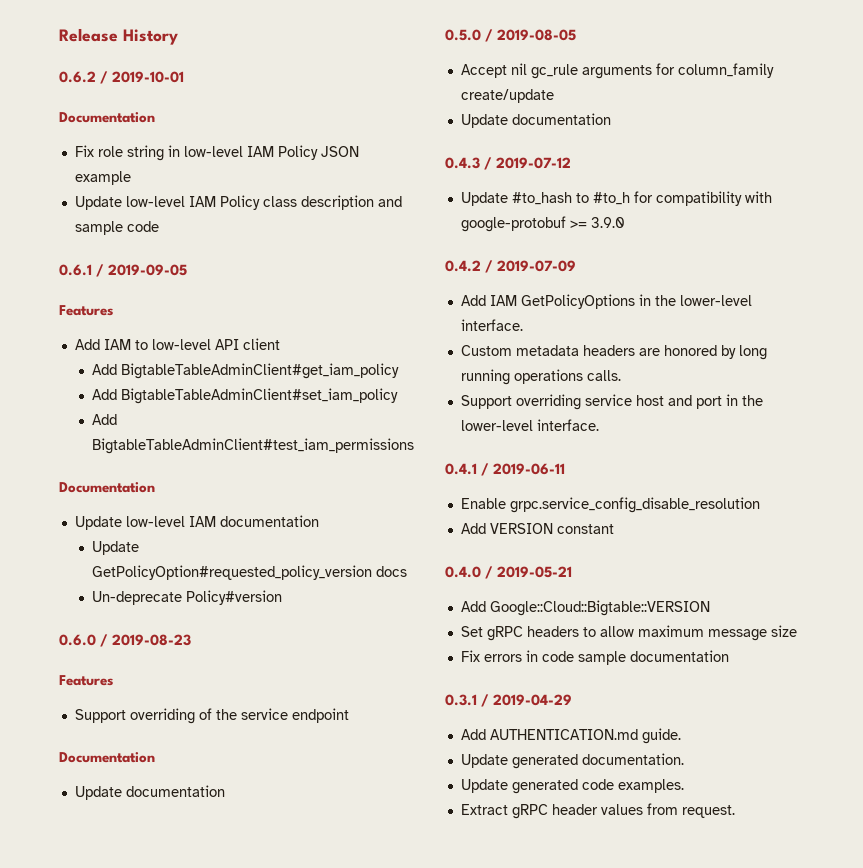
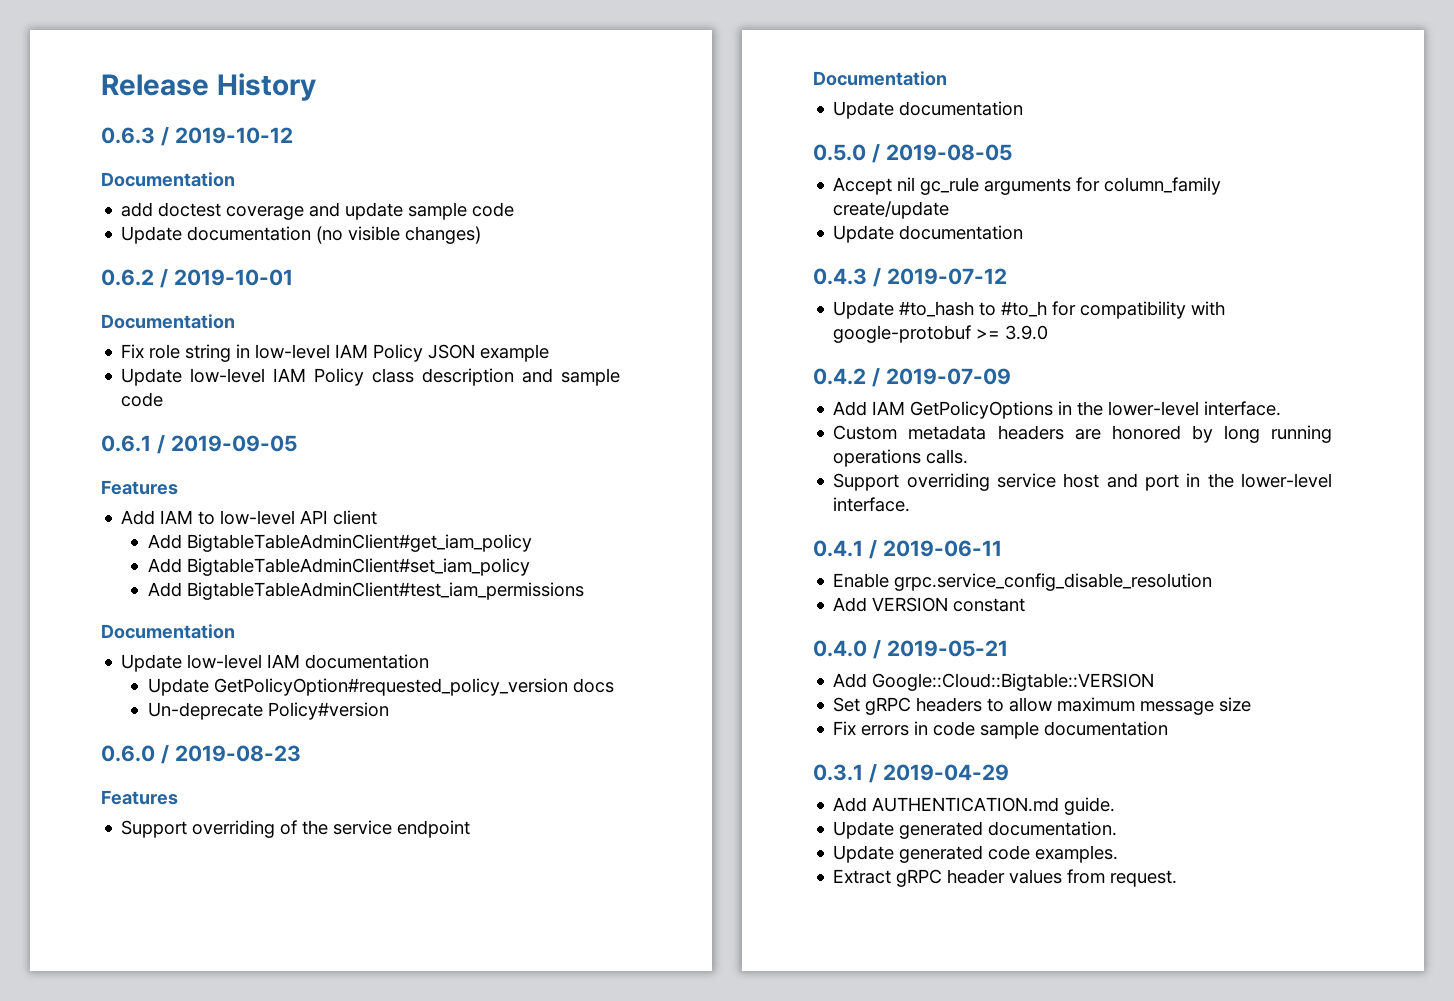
(178, 37) none -> [101,127,293,146] [101,172,235,187] [121,202,515,220] [121,226,482,244] // 0.6.3 / 2019-10-12 // Documentation // add doctest coverage and update sample code // Update documentation (no visible changes)

